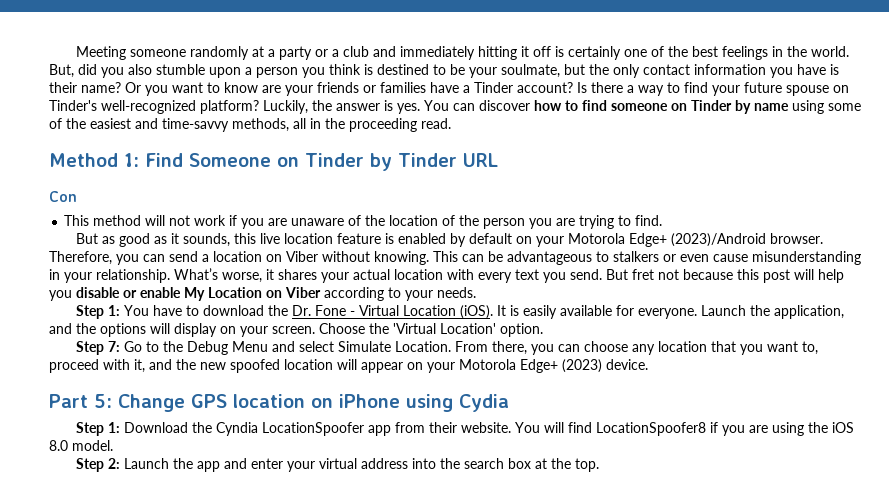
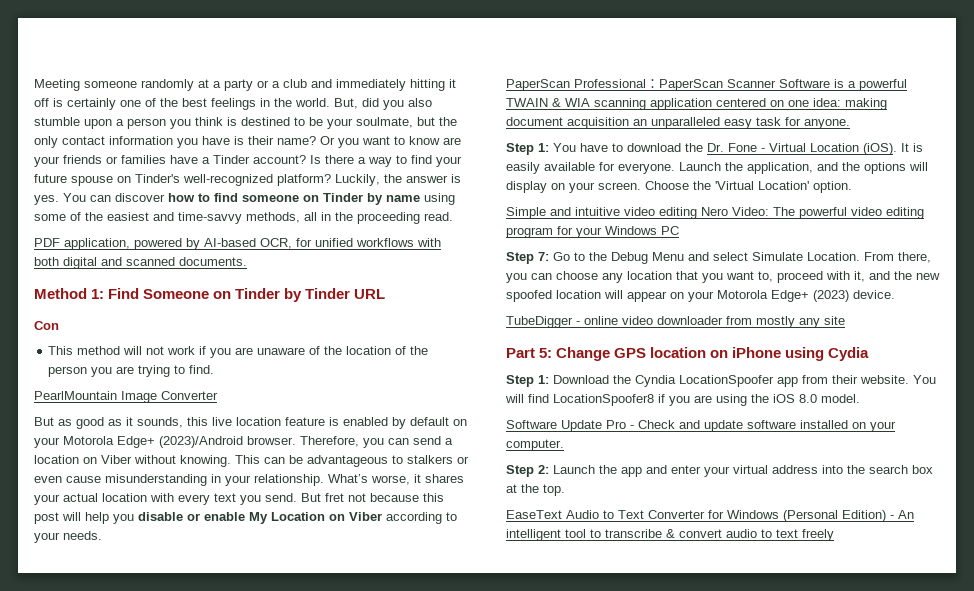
(451, 123) none -> [34,238,441,250] [34,257,247,269] // PDF application, powered by AI-based OCR, for unified workflows with both digital and scanned documents.
(663, 220) none -> [34,391,218,403] // PearlMountain Image Converter
(476, 292) none -> [506,79,907,91] [506,98,887,110] [506,117,850,129] // PaperScan Professional：PaperScan Scanner Software is a powerful TWAIN & WIA scanning application centered on one idea: making document acquisition an unparalleled easy task for anyone.
(543, 330) none -> [506,207,924,219] [506,226,679,238] // Simple and intuitive video editing Nero Video: The powerful video editing program for your Windows PC
(648, 364) none -> [506,316,845,328] // TubeDigger - online video downloader from mostly any site
(113, 445) none -> [506,420,896,432] [506,439,564,451] // Software Update Pro - Check and update software installed on your computer.
(600, 465) none -> [506,510,914,522] [506,529,834,541] // EaseText Audio to Text Converter for Windows (Personal Edition) - An intelligent tool to transcribe & convert audio to text freely

